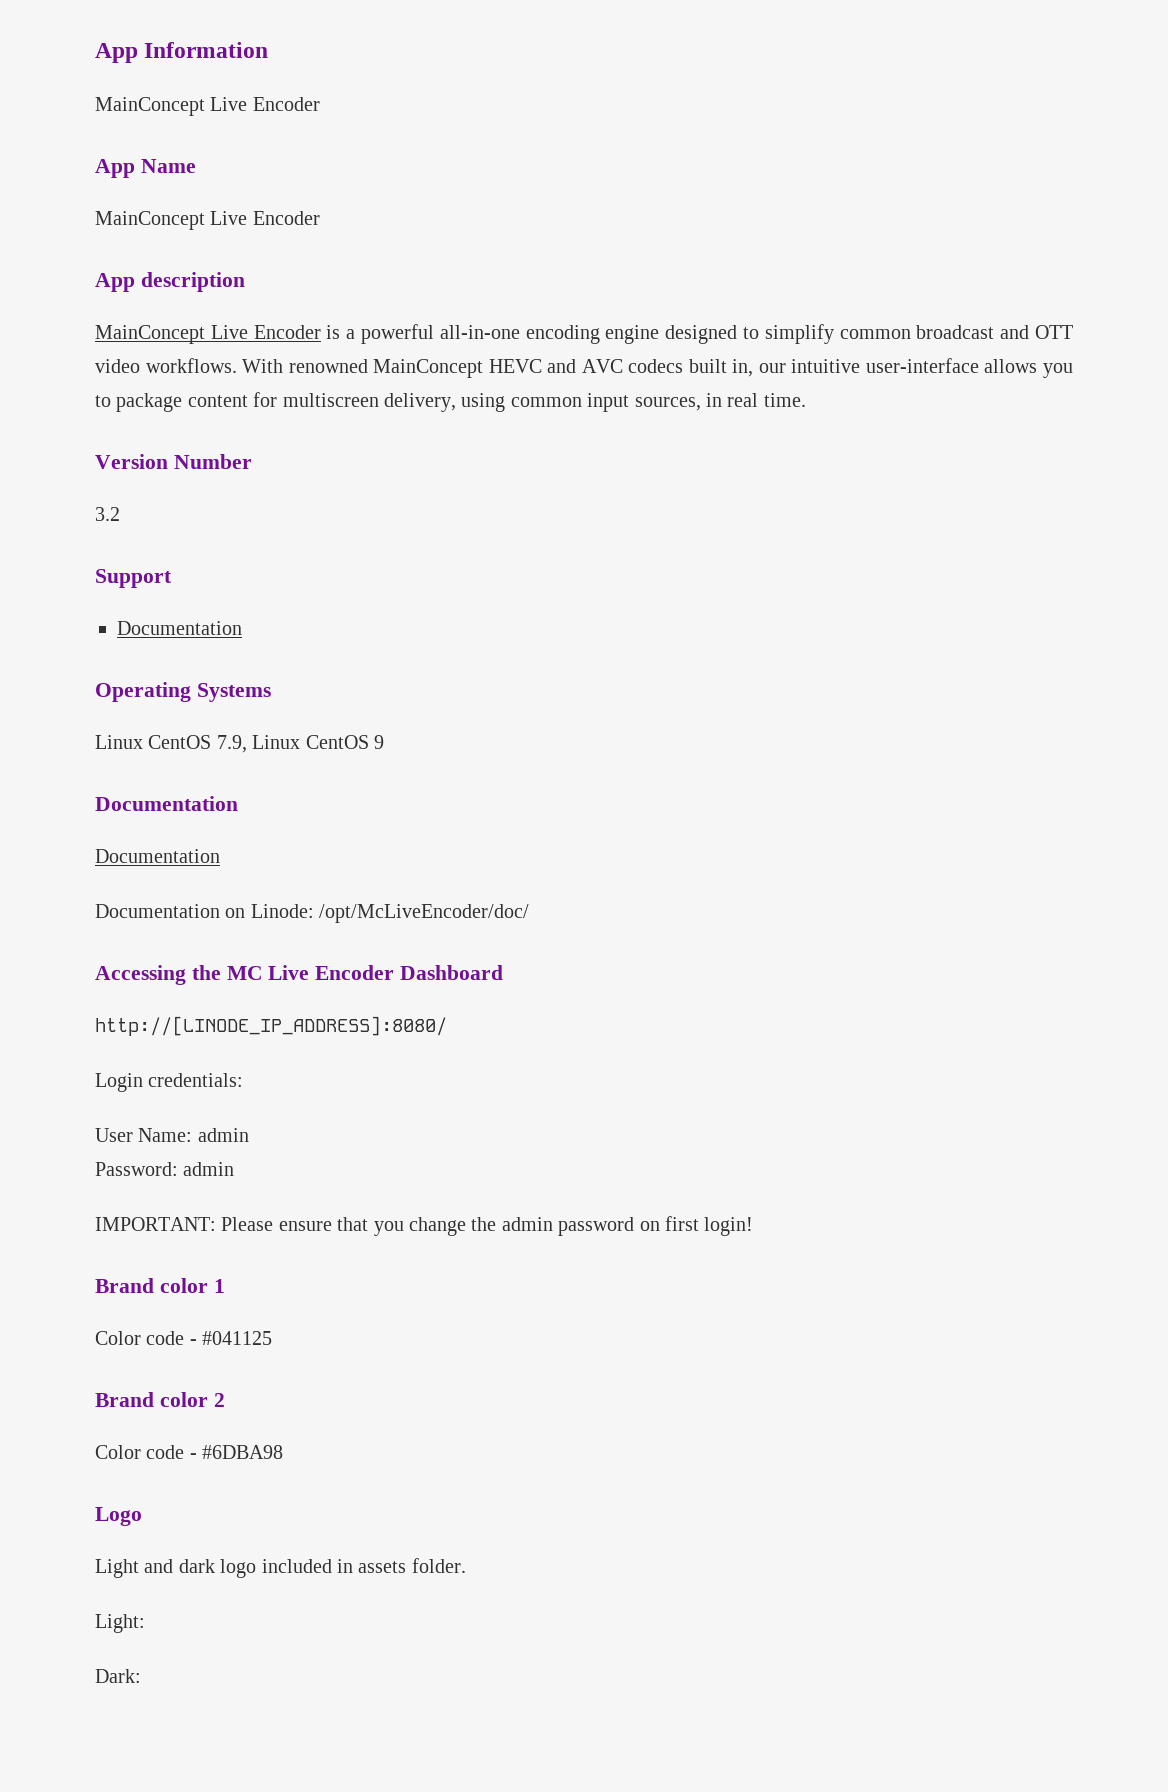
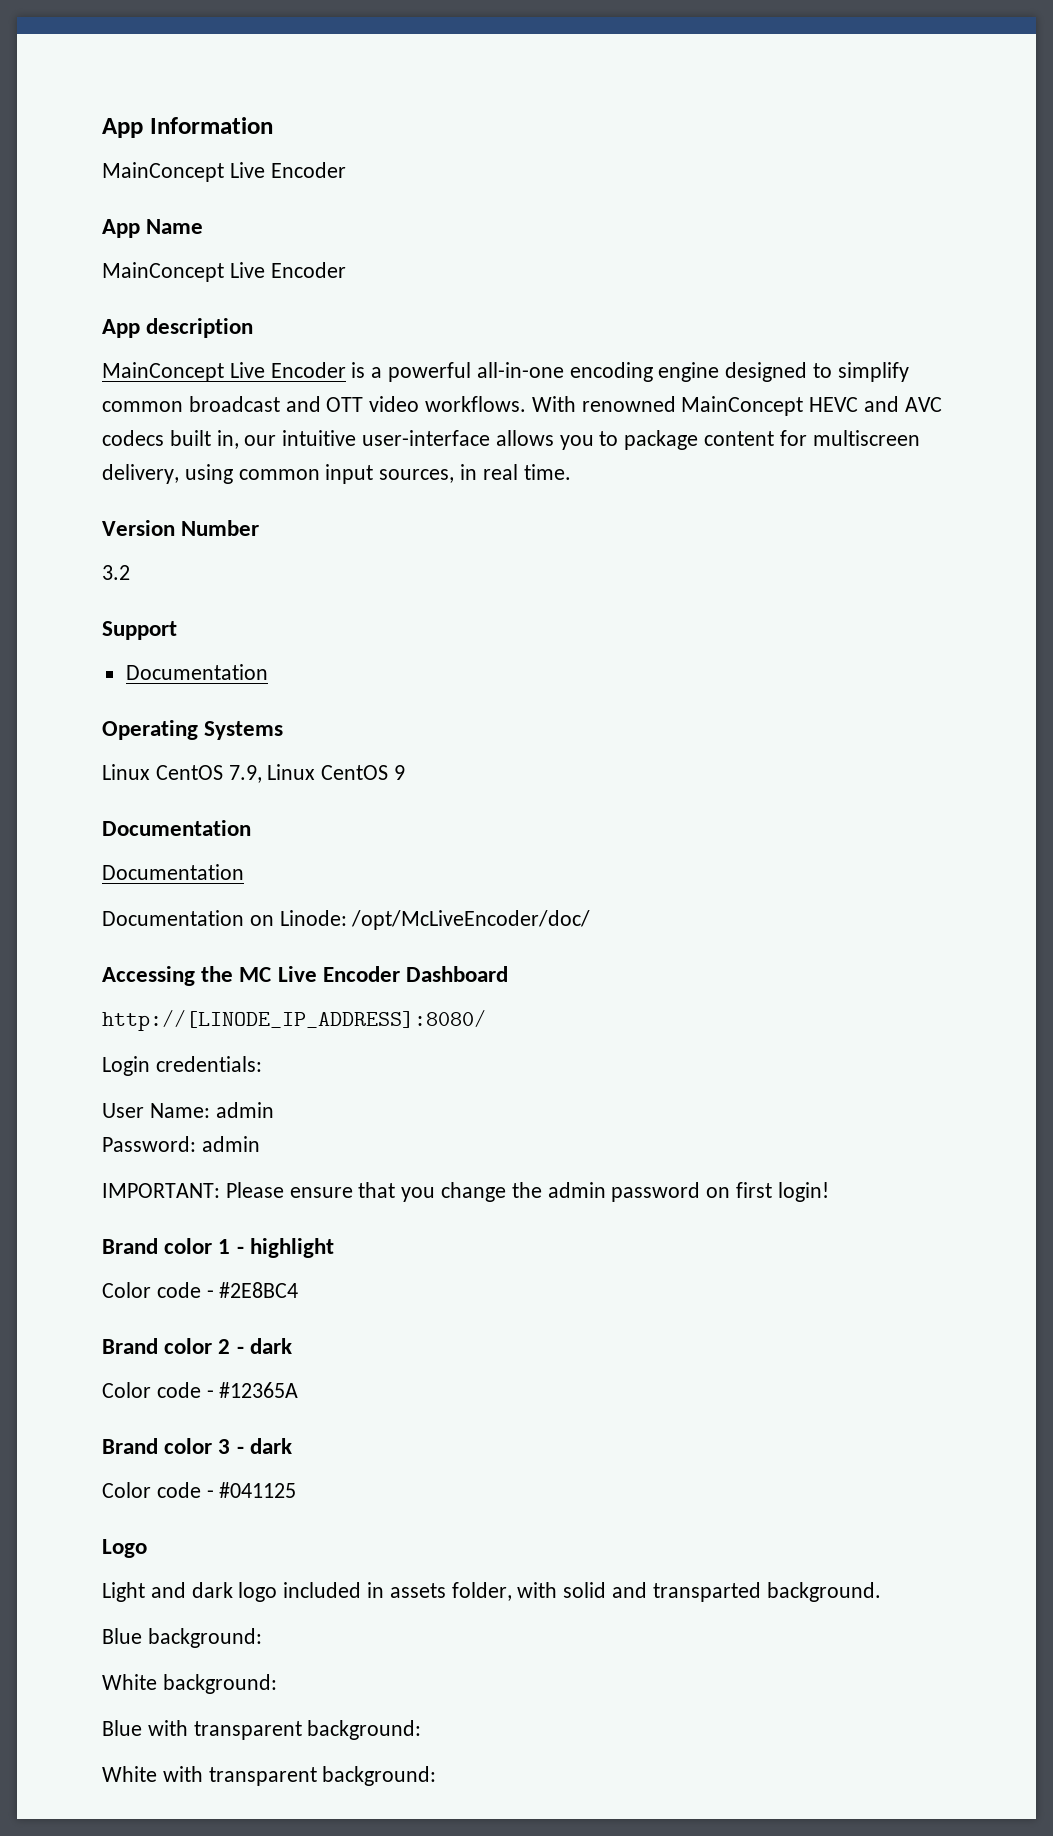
[95,1331,273,1345] [95,1392,225,1407] [95,1445,284,1459] // Color code - #041125 // Brand color 2 // Color code - #6DBA98 -> [236,1238,334,1258] [102,1282,299,1298] [102,1338,292,1354] [102,1382,299,1398] [102,1438,292,1454] [102,1482,297,1498] - highlight // Color code - #2E8BC4 // Brand color 2 - dark // Color code - #12365A // Brand color 3 - dark // Color code - #041125
[411,1558,466,1573] [95,1614,145,1633] [95,1669,141,1683] folder. // Light: // Dark: -> [451,1582,881,1602] [102,1628,262,1648] [102,1674,277,1694] [102,1720,422,1740] [102,1766,437,1786] folder, with solid and transparted background. // Blue background: // White background: // Blue with transparent background: // White with transparent background:

